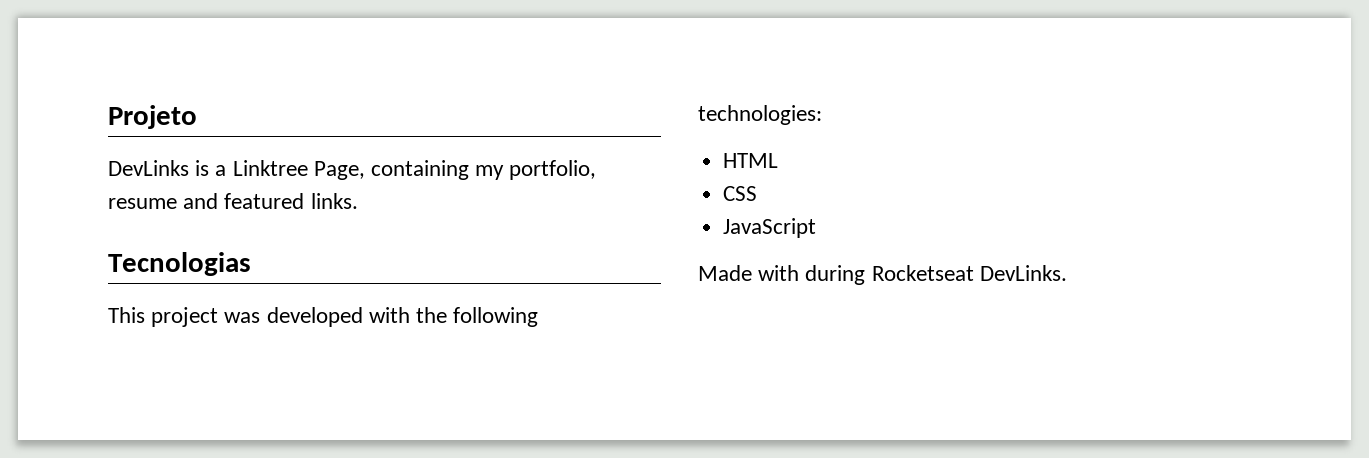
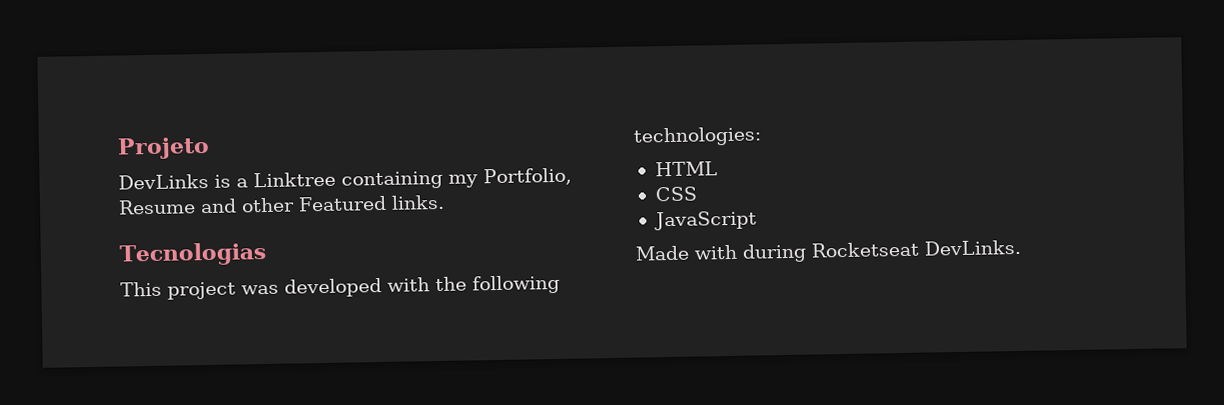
[313,161,365,180] Page, -> (336, 179) none
[509,160,597,180] [108,193,305,209] portfolio, resume and featured -> [483,167,572,187] [118,195,387,215] Portfolio, Resume and other Featured

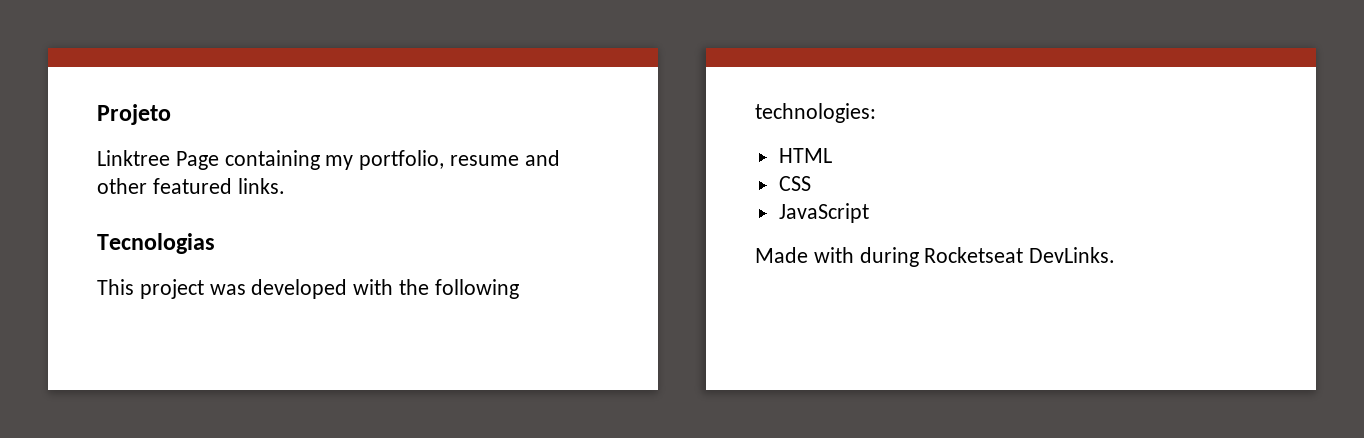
[118,167,572,190] [118,199,196,215] DevLinks is a Linktree containing my Portfolio, Resume -> [97,150,520,170] Linktree Page containing my portfolio, resume
[298,195,387,212] Featured -> [152,178,232,194] featured

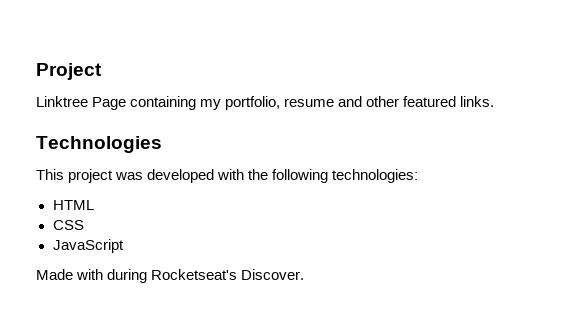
[97,104,171,125] Projeto -> [36,63,102,80] Project
[97,233,215,254] Tecnologias -> [36,136,162,153] Technologies
[924,247,1116,263] Rocketseat DevLinks. -> [151,269,305,280] Rocketseat's Discover.

